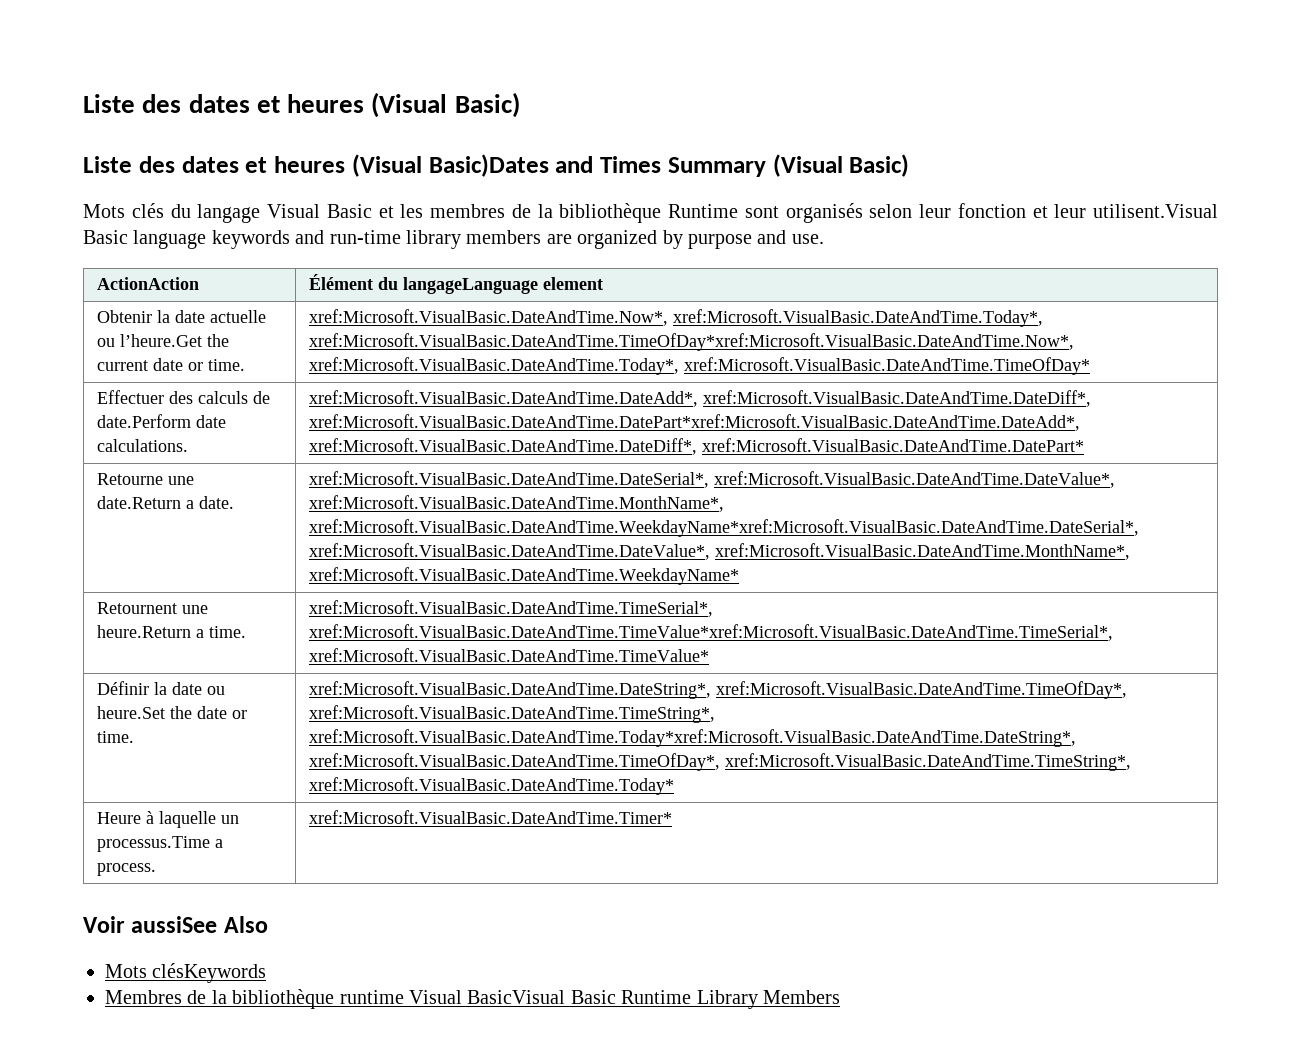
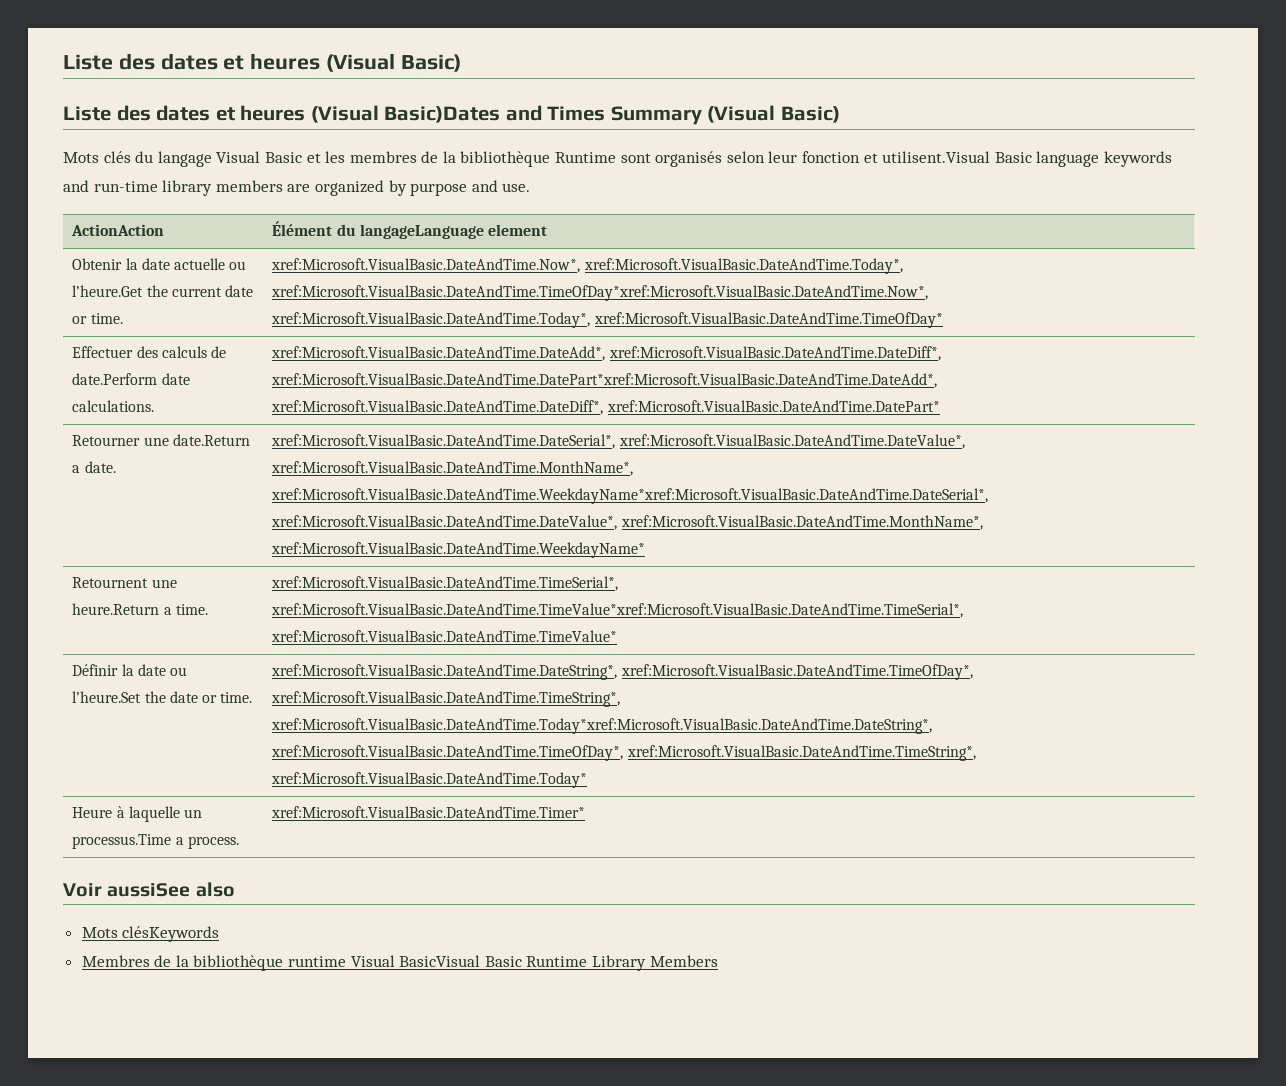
[1054,204,1087,218] leur -> (878, 158) none
[96,473,163,485] Retourne -> [72,435,141,446] Retourner
[96,706,165,719] heure.Set -> [72,691,142,703] l’heure.Set
[223,916,268,933] Also -> [195,882,235,897] also

